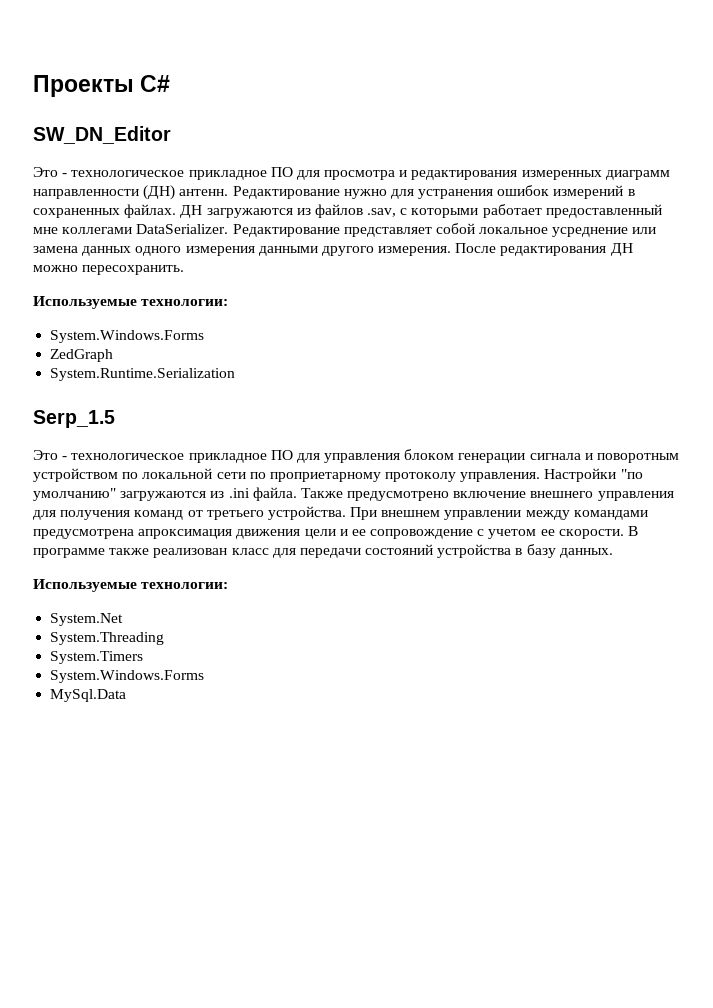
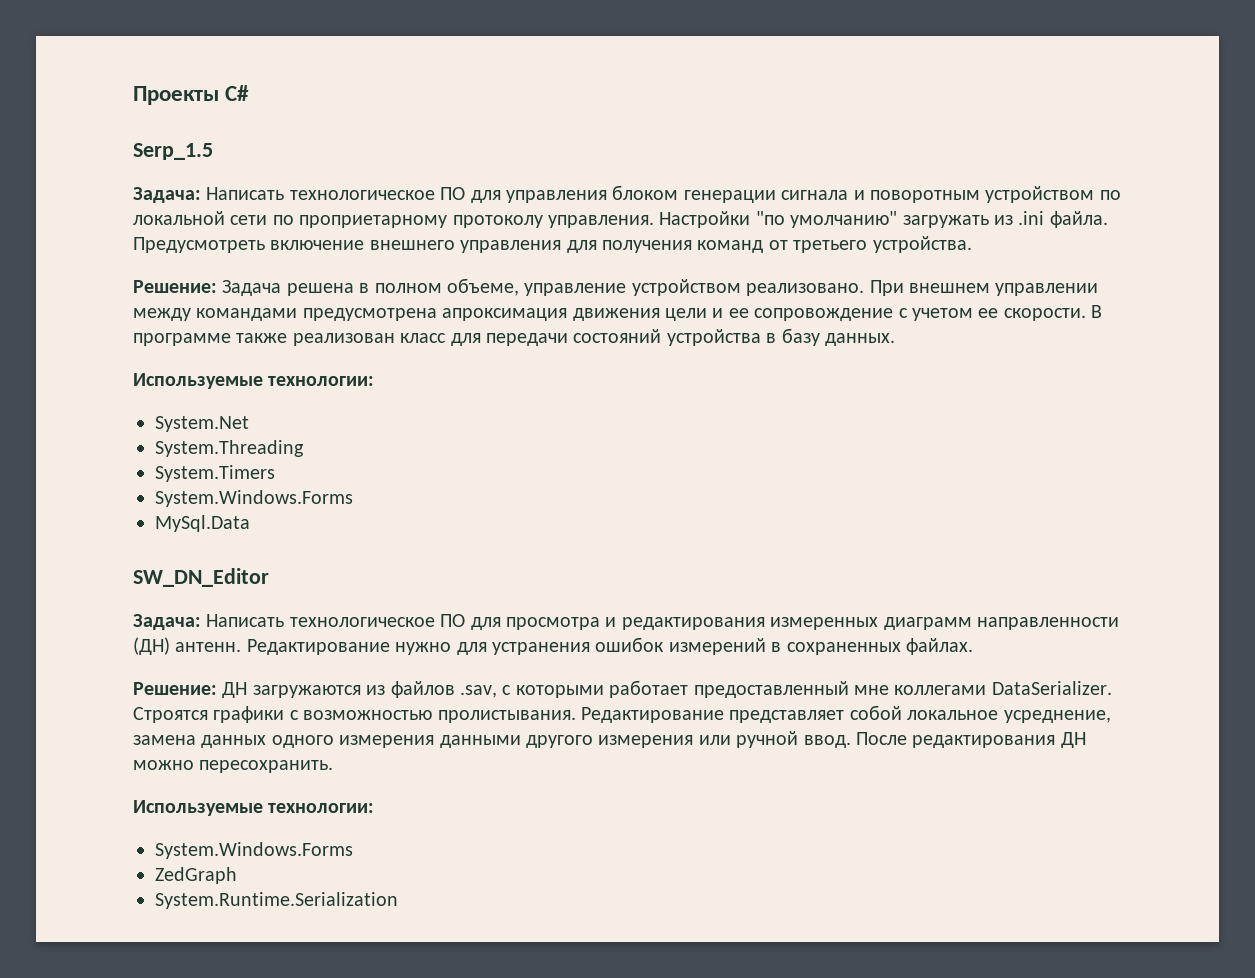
[33,126,171,144] [33,167,670,180] [33,185,635,200] [33,204,662,218] [33,223,657,237] [33,243,633,256] [33,265,185,275] [33,296,229,309] [50,330,205,343] [50,349,114,362] [50,368,236,381] [33,410,115,428] [33,450,267,463] SW_DN_Editor // Это - технологическое прикладное ПО для просмотра и редактирования измеренных диаграмм направленности (ДН) антенн. Редактирование нужно для устранения ошибок измерений в сохраненных файлах. ДН загружаются из файлов .sav, с которыми работает предоставленный мне коллегами DataSerializer. Редактирование представляет собой локальное усреднение или замена данных одного измерения данными другого измерения. После редактирования ДН можно пересохранить. // Используемые технологии: // System.Windows.Forms // ZedGraph // System.Runtime.Serialization // Serp_1.5 // Это - технологическое прикладное -> [133,143,213,160] [133,187,435,203] Serp_1.5 // Задача: Написать технологическое
[120,491,207,501] загружаются -> [902,215,989,228] загружать
[300,488,450,501] Также предусмотрено -> [133,237,265,253] Предусмотреть
(346, 513) none -> [133,278,865,296] // Решение: Задача решена в полном объеме, управление устройством реализовано.
(127, 695) none -> [133,568,269,587] [133,614,1119,630] [133,637,973,655] [133,680,1112,698] [133,705,1111,723] [133,731,1086,748] [133,760,334,773] [133,800,375,816] [155,842,353,859] [155,867,237,884] [155,892,398,909] // SW_DN_Editor // Задача: Написать технологическое ПО для просмотра и редактирования измеренных диаграмм направленности (ДН) антенн. Редактирование нужно для устранения ошибок измерений в сохраненных файлах. // Решение: ДН загружаются из файлов .sav, с которыми работает предоставленный мне коллегами DataSerializer. Строятся графики с возможностью пролистывания. Редактирование представляет собой локальное усреднение, замена данных одного измерения данными другого измерения или ручной ввод. После редактирования ДН можно пересохранить. // Используемые технологии: // System.Windows.Forms // ZedGraph // System.Runtime.Serialization

